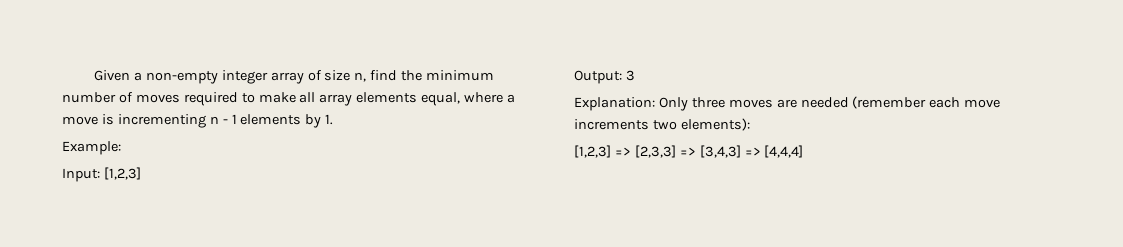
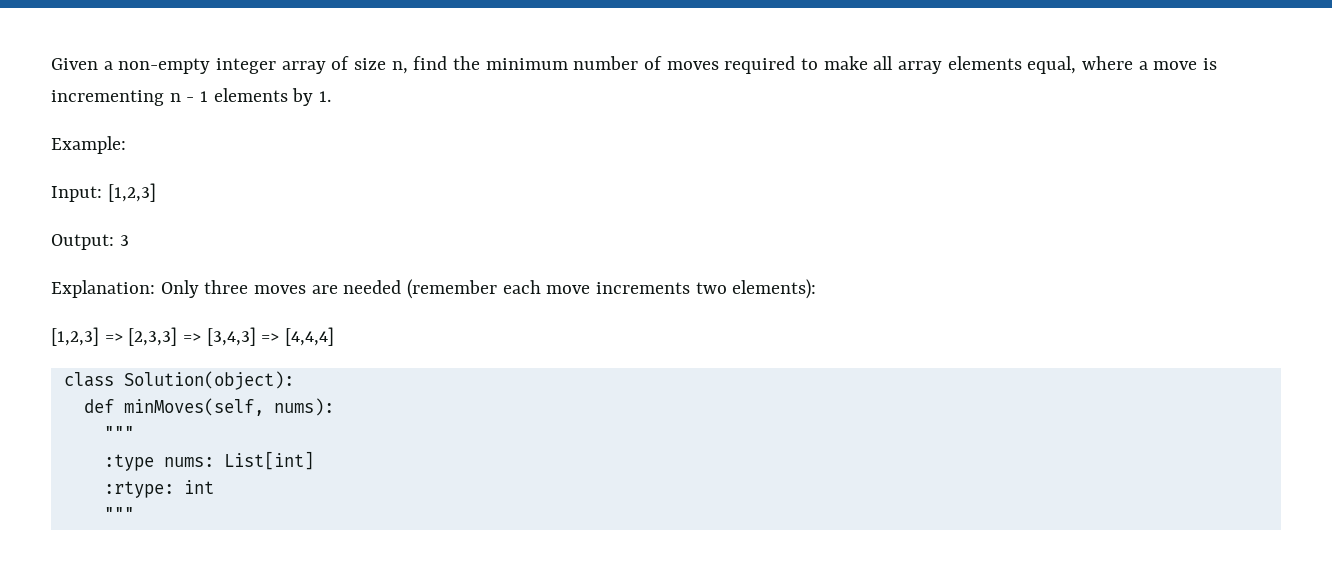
(804, 151) none -> [63,371,294,390] [83,398,334,416] [103,426,134,440] [103,451,314,471] [103,480,214,498] [103,507,134,521] // class Solution(object): // def minMoves(self, nums): // """ // :type nums: List[int] // :rtype: int // """

